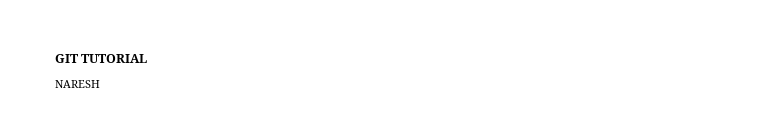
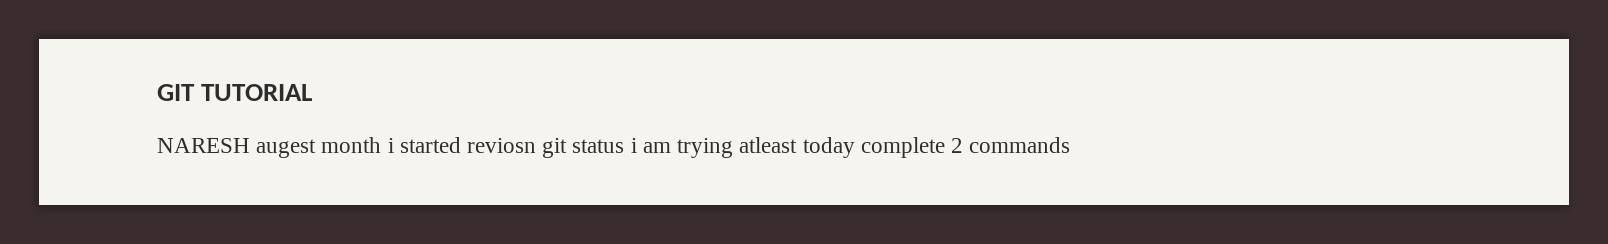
(100, 84) none -> [256,137,1071,158] augest month i started reviosn git status i am trying atleast today complete 2 commands

